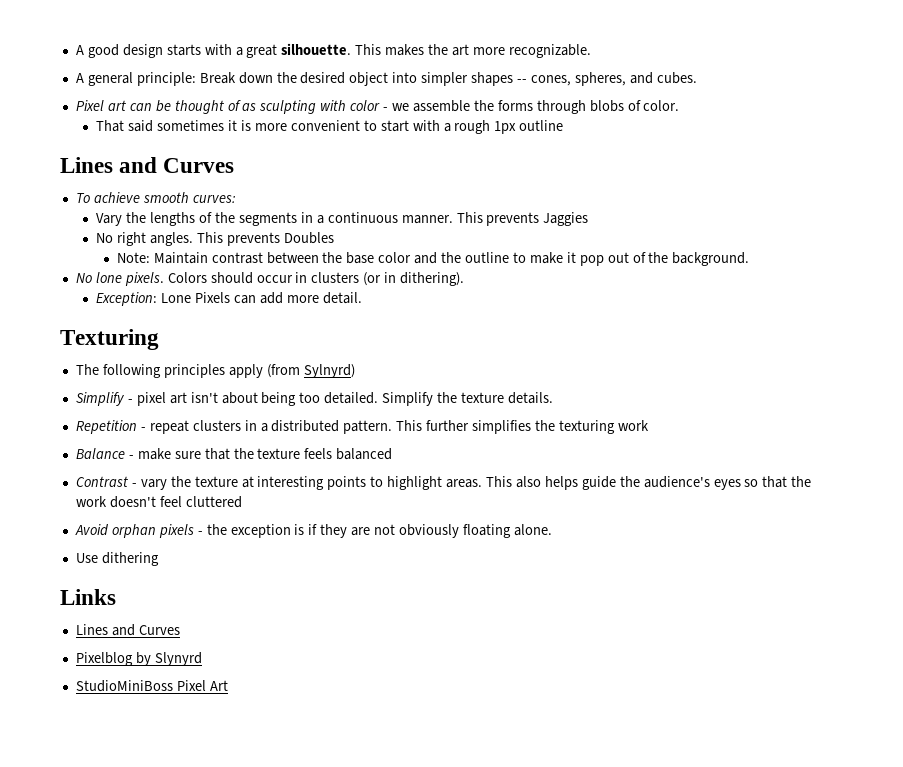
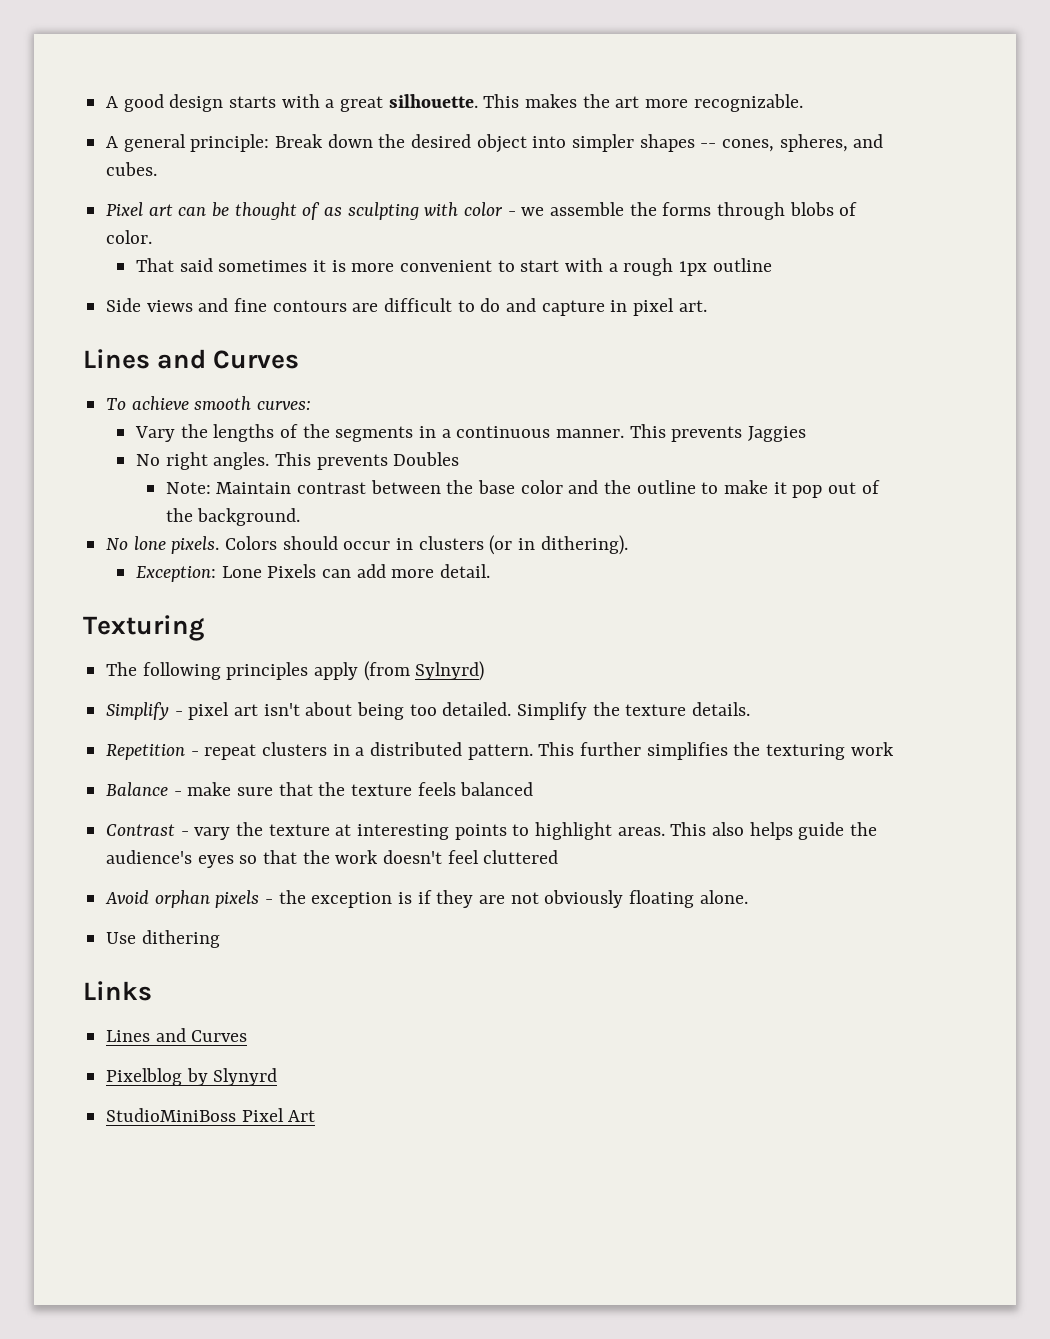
(564, 125) none -> [106,298,707,316] // Side views and fine contours are difficult to do and capture in pixel art.

